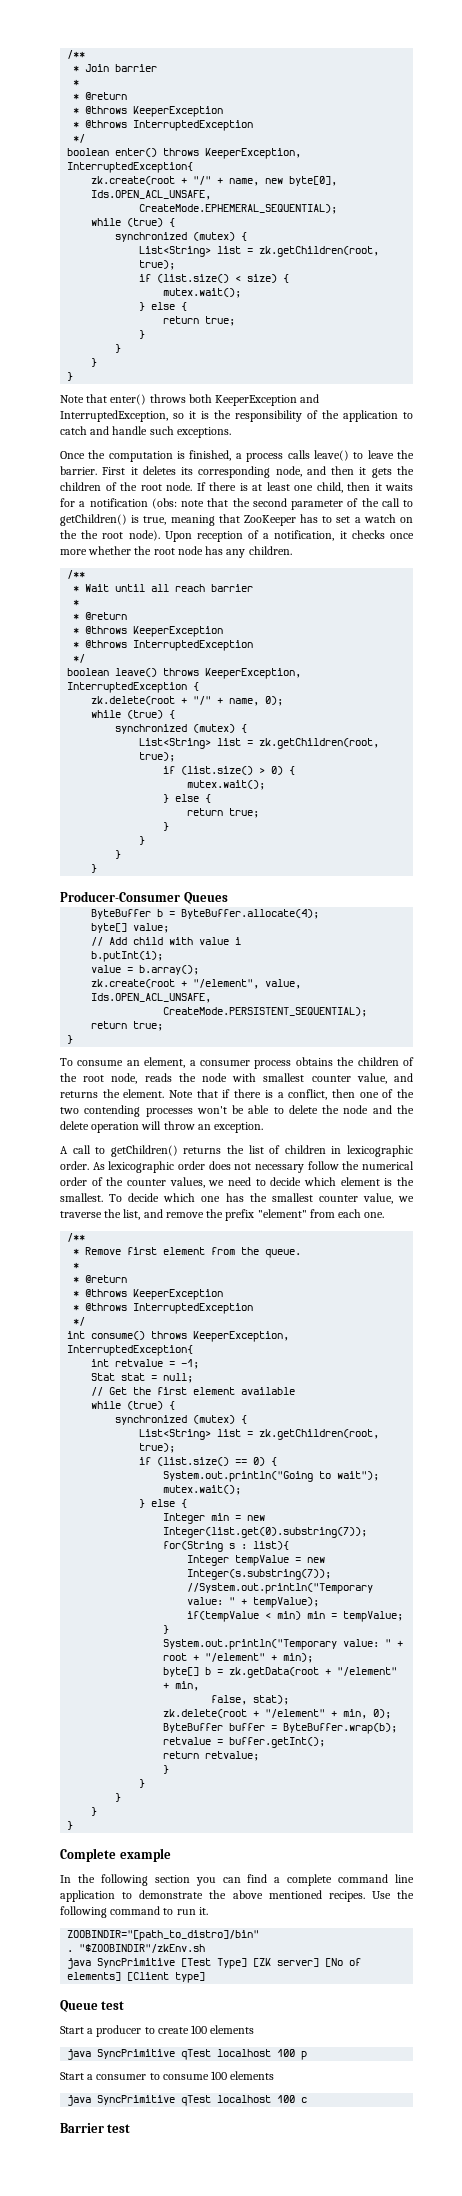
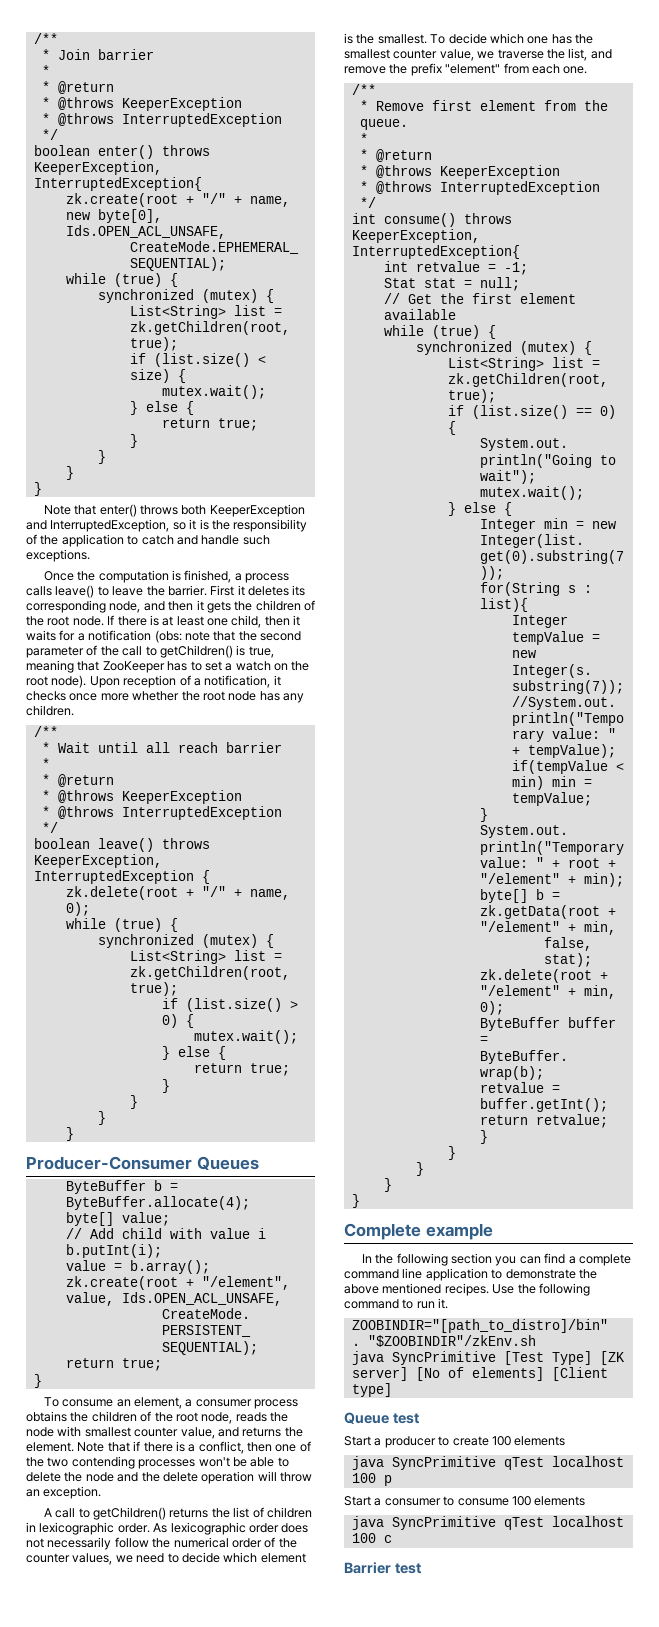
[81,530,99,539] the -> (310, 666) none
[254,1164,304,1173] necessary -> [47,1537,112,1550] necessarily

